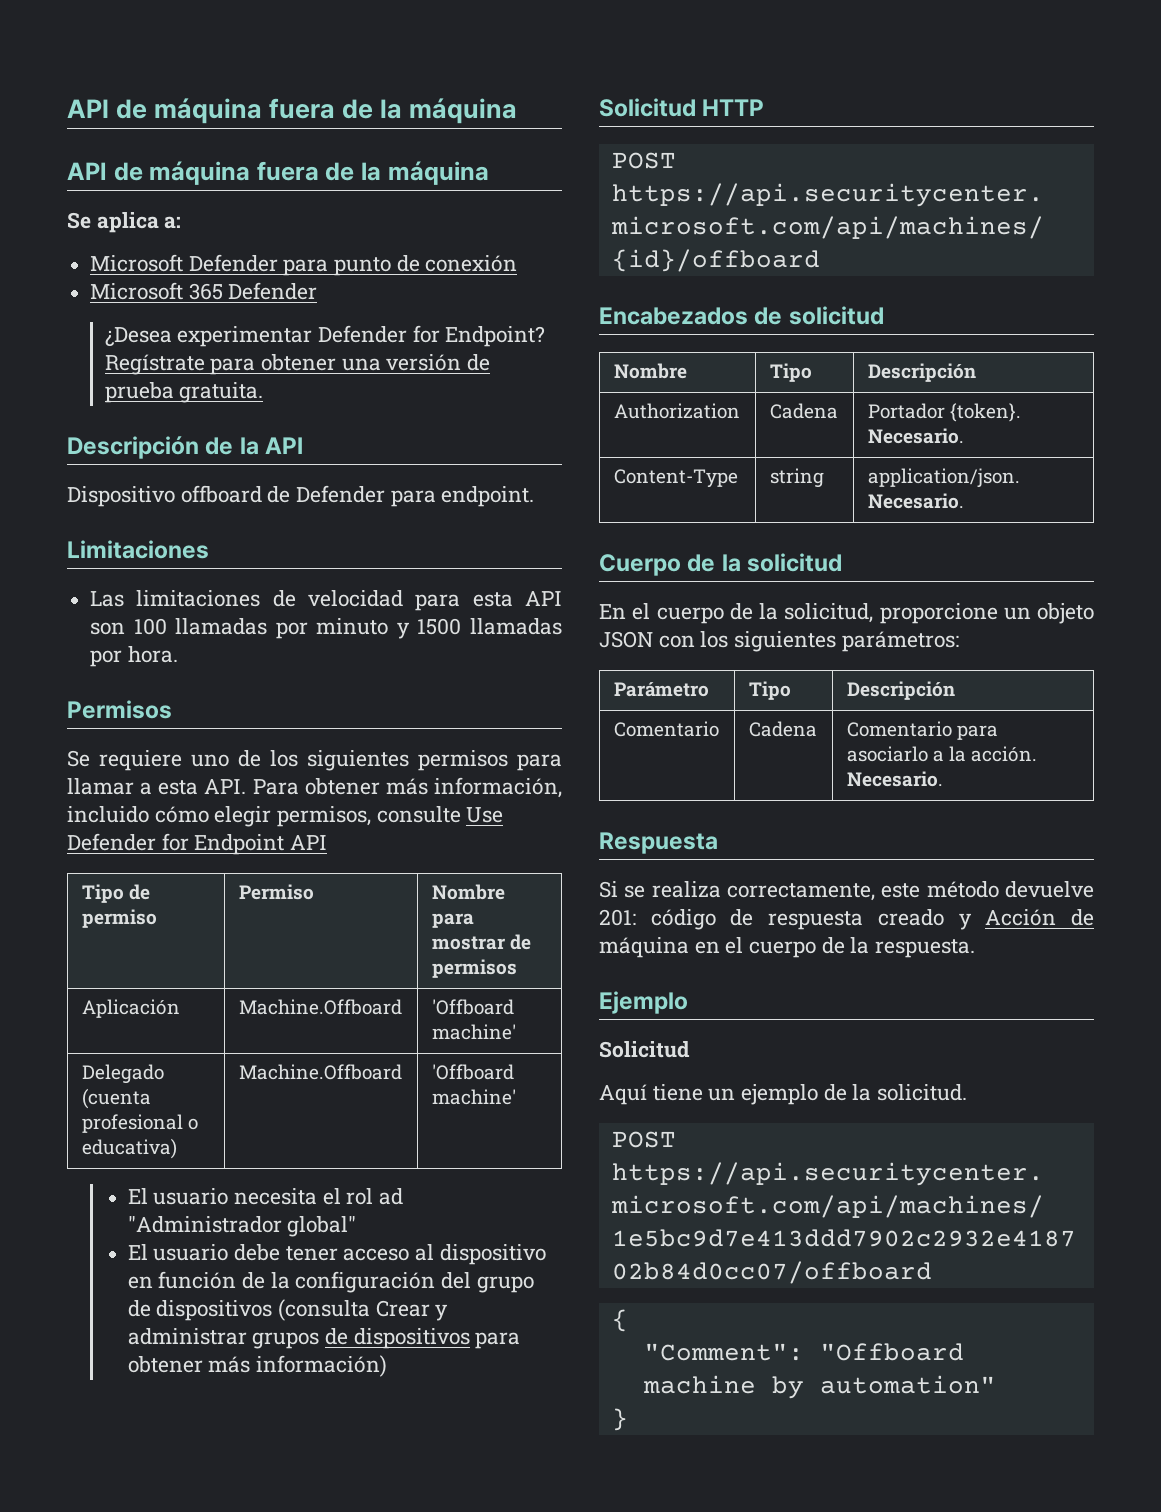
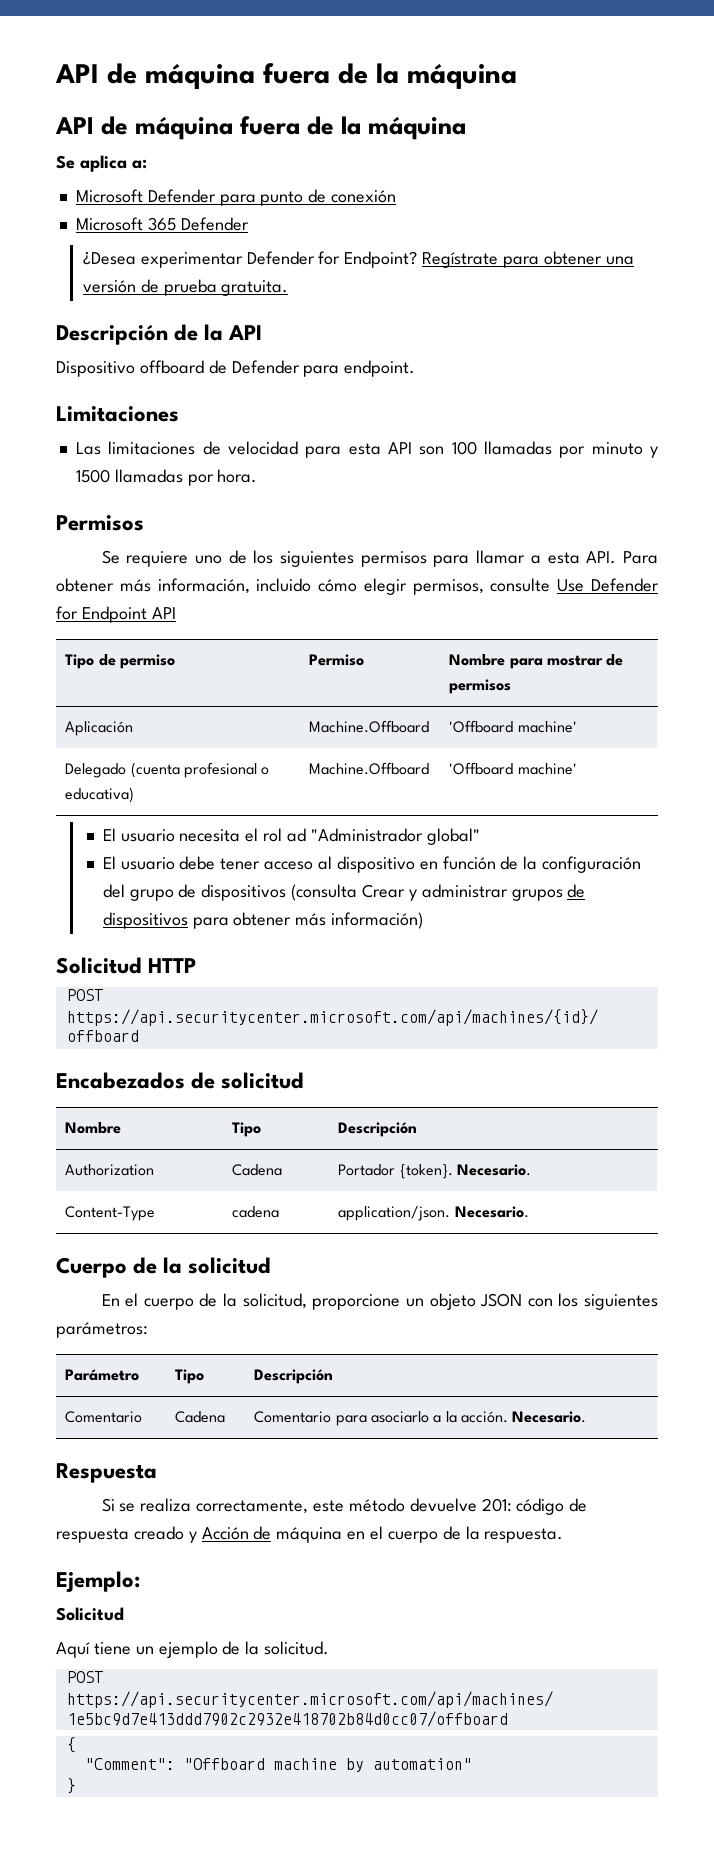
[769,468,824,488] string -> [232,1206,280,1218] cadena
[599,991,688,1014] Ejemplo -> [56,1571,140,1592] Ejemplo:

